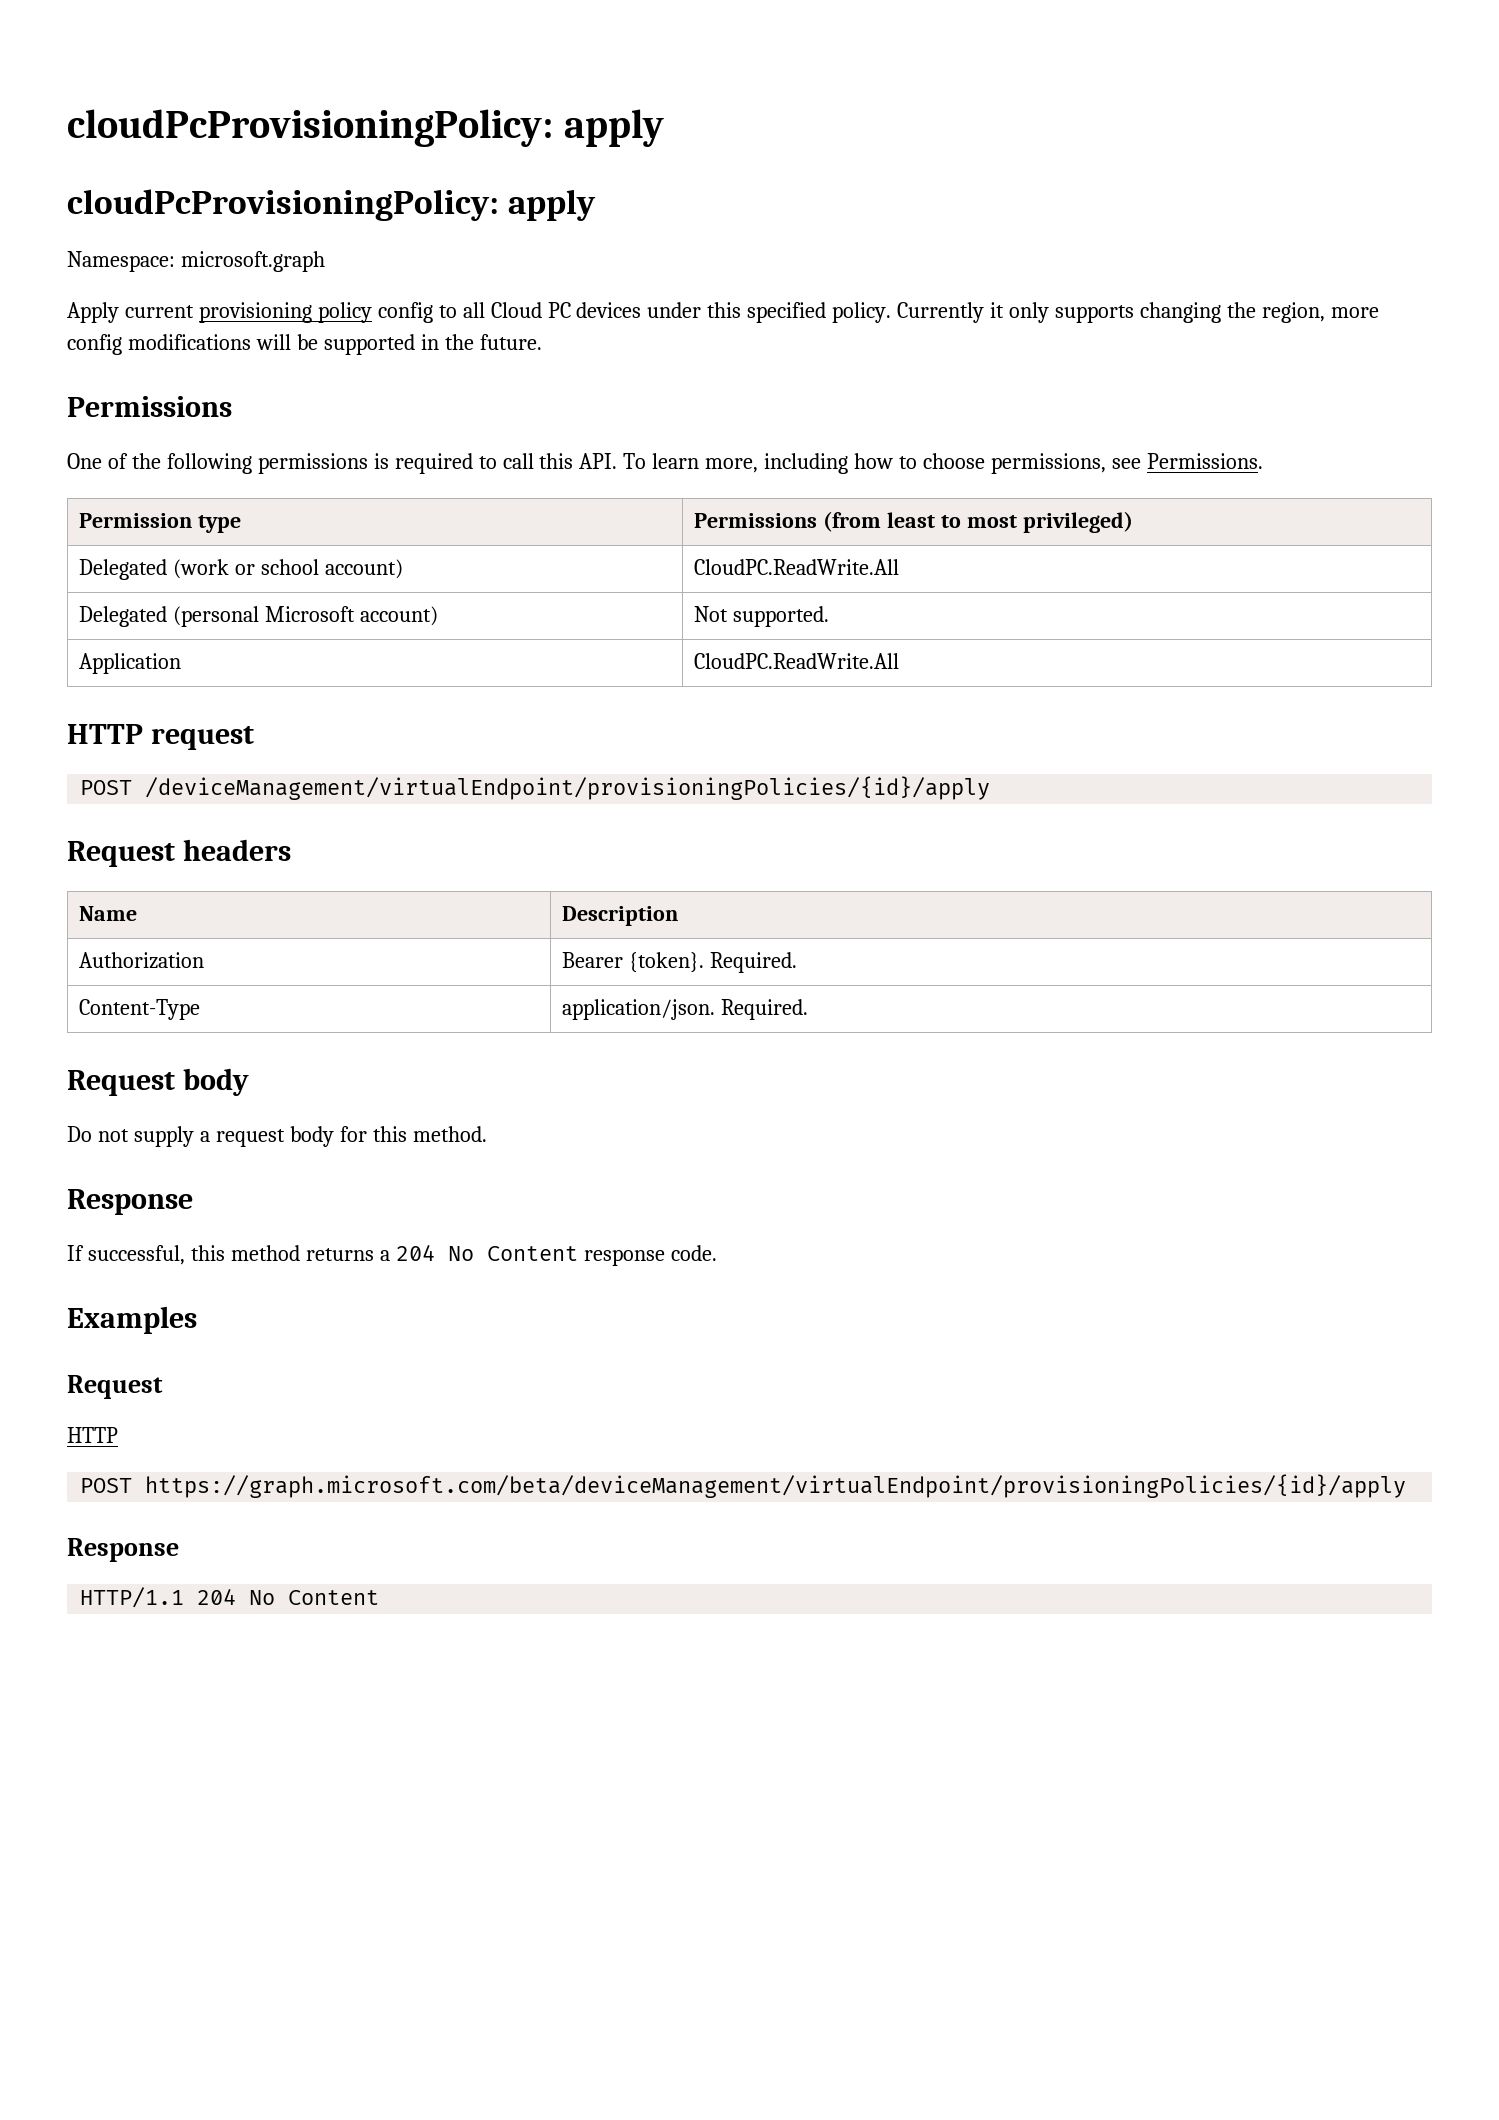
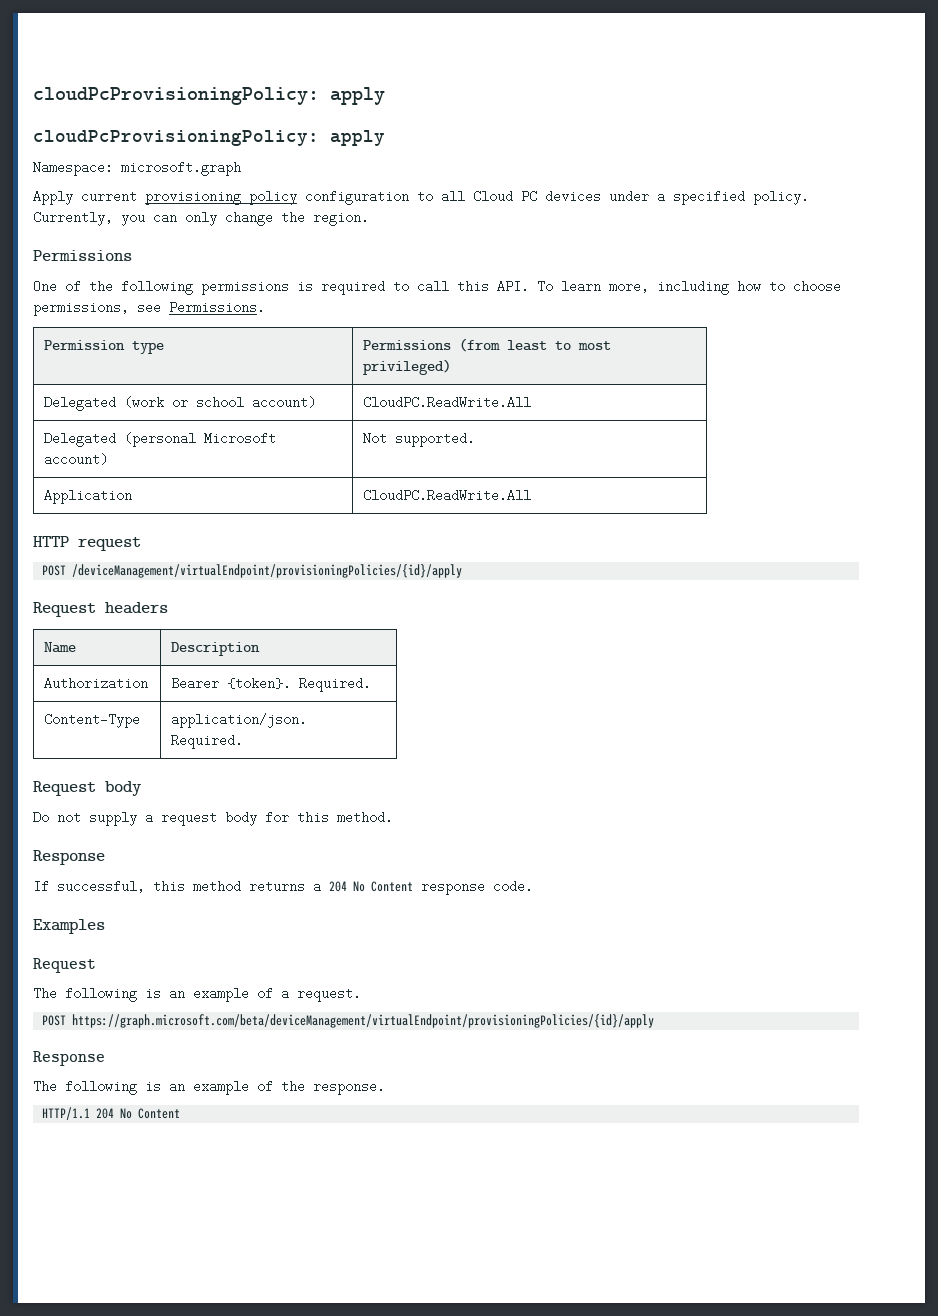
[377,302,433,323] config -> [305,190,409,205] configuration
[707,302,742,318] this -> [657,190,665,203] a
[897,302,1379,323] [67,334,542,355] Currently it only supports changing the region, more config modifications will be supported in the future. -> [33,211,369,226] Currently, you can only change the region.
[67,1427,118,1443] [80,1474,1407,1498] [67,1538,179,1562] HTTP // POST https://graph.microsoft.com/beta/deviceManagement/virtualEndpoint/provisioningPolicies/{id}/apply // Response -> [33,987,361,1002] [42,1014,655,1028] [33,1051,105,1066] [33,1080,385,1095] The following is an example of a request. // POST https://graph.microsoft.com/beta/deviceManagement/virtualEndpoint/provisioningPolicies/{id}/apply // Response // The following is an example of the response.

